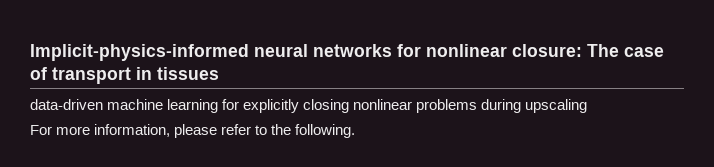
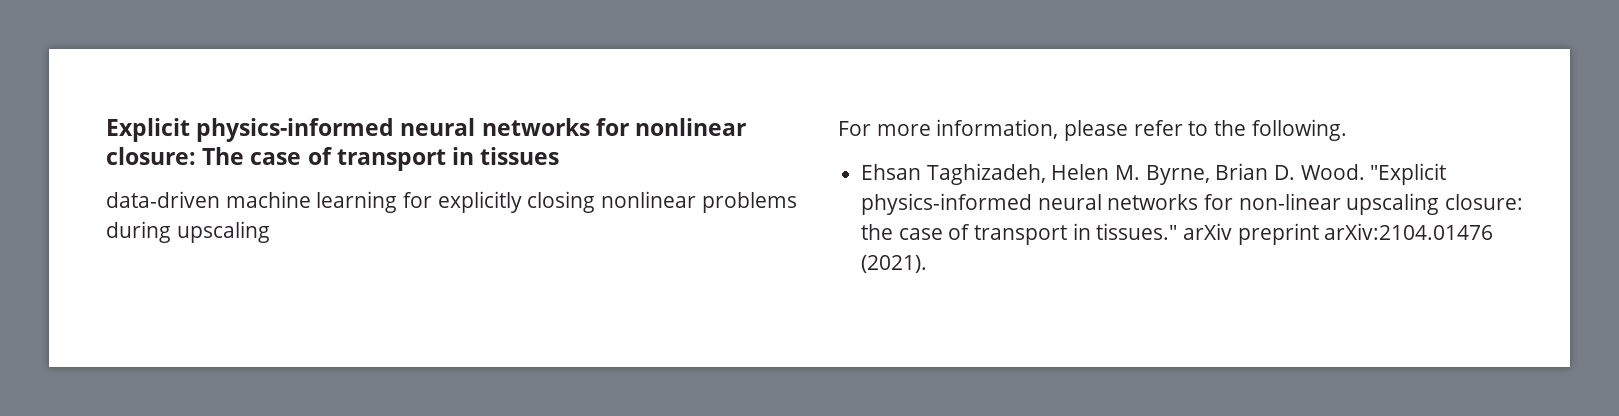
[30,44,249,61] Implicit-physics-informed -> [106,118,395,142] Explicit physics-informed
(356, 131) none -> [861,163,1447,185] [861,193,1524,215] [861,223,1494,245] [861,255,928,273] // Ehsan Taghizadeh, Helen M. Byrne, Brian D. Wood. "Explicit physics-informed neural networks for non-linear upscaling closure: the case of transport in tissues." arXiv preprint arXiv:2104.01476 (2021).

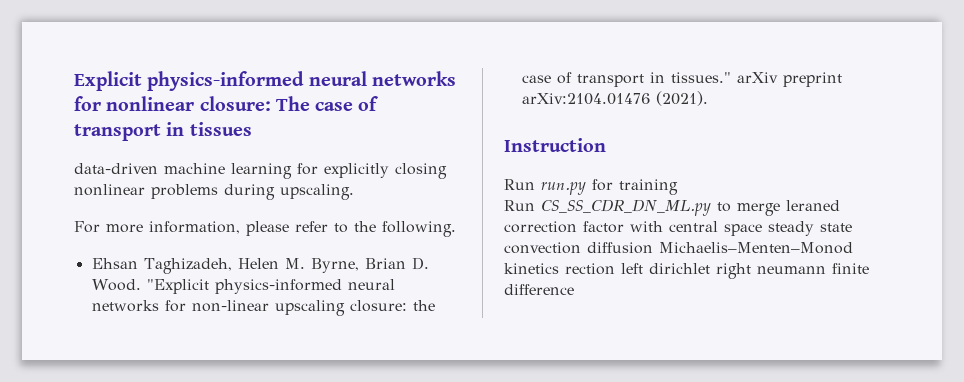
[176,221,270,243] upscaling -> [280,184,354,200] upscaling.
(928, 264) none -> [504,138,606,152] [504,179,678,195] [504,199,840,216] [504,221,852,236] [504,242,853,254] [504,263,869,279] [504,284,574,295] // Instruction // Run run.py for training // Run CS_SS_CDR_DN_ML.py to merge leraned correction factor with central space steady state convection diffusion Michaelis–Menten–Monod kinetics rection left dirichlet right neumann finite difference

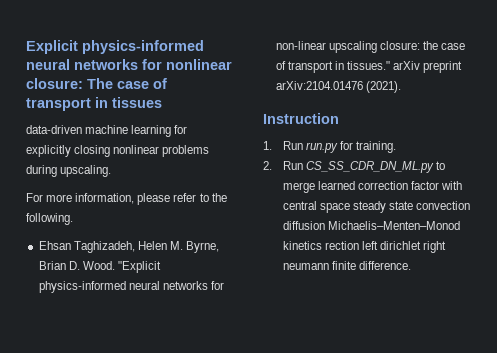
(606, 145) none -> [263,141,272,150] 1.
[619,179,678,195] training // -> [355,141,396,153] [263,161,272,170] training. // 2.
[786,200,840,211] leraned -> [317,181,355,190] learned
[504,284,574,295] difference -> [358,261,411,270] difference.

